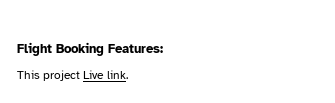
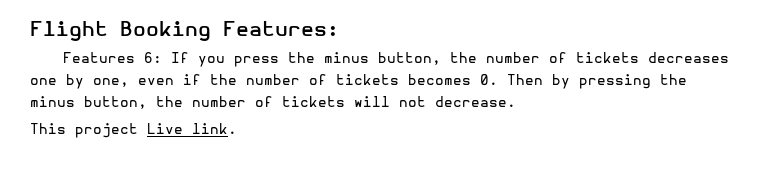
(163, 48) none -> [63,52,730,67] [30,74,687,89] [30,96,516,109] // Features 6: If you press the minus button, the number of tickets decreases one by one, even if the number of tickets becomes 0. Then by pressing the minus button, the number of tickets will not decrease.

